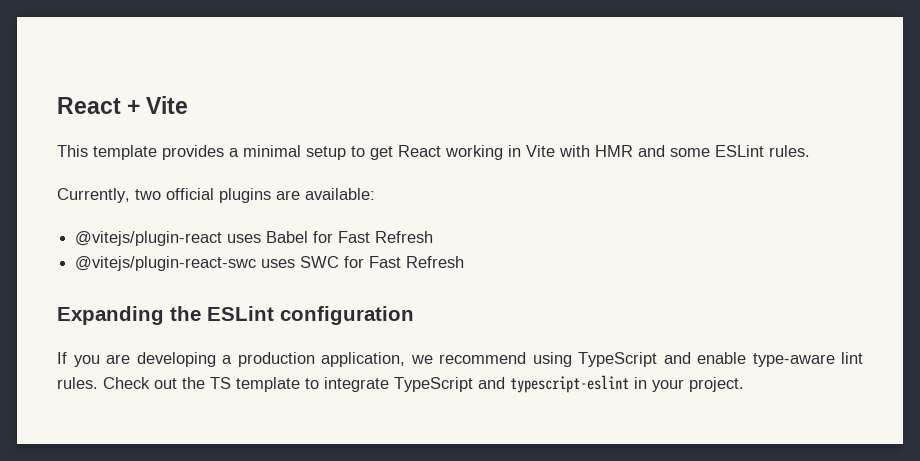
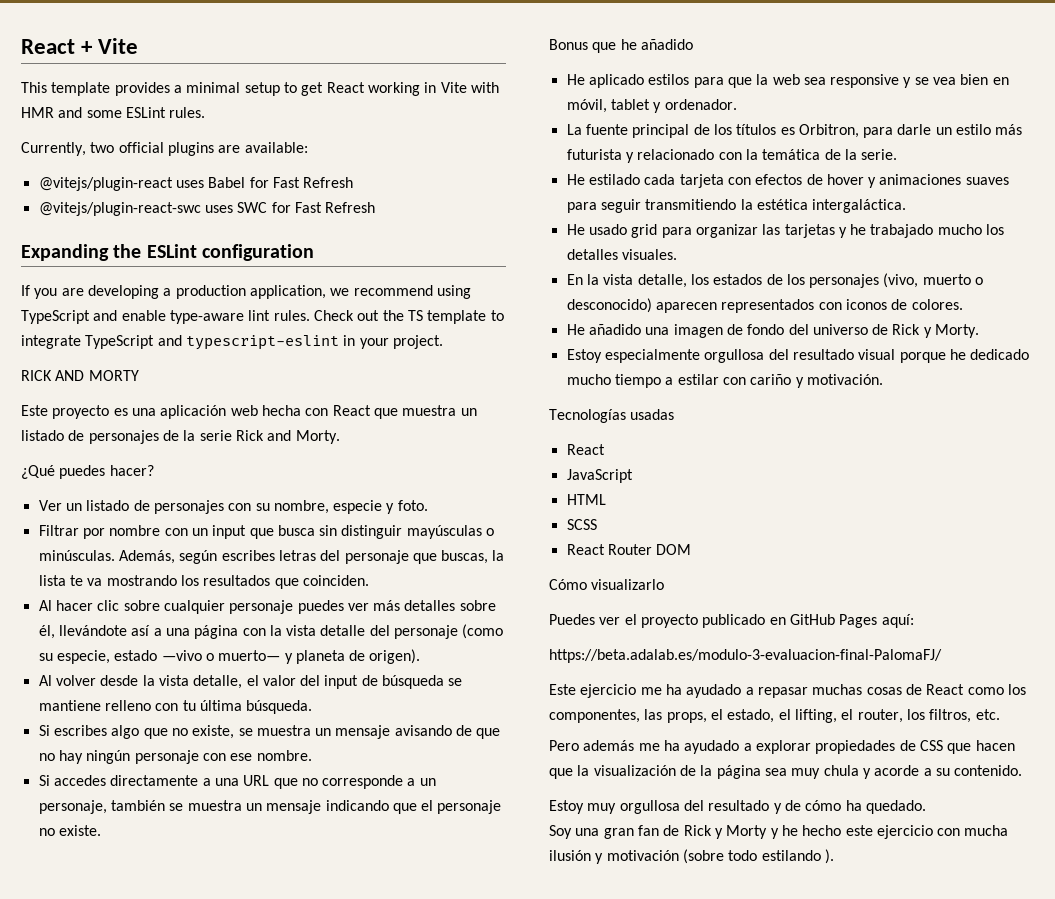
(744, 384) none -> [21,370,139,381] [21,405,477,419] [21,430,340,444] [21,465,154,479] [38,500,428,514] [38,525,495,539] [38,550,505,564] [38,575,369,589] [38,600,496,614] [38,624,504,639] [38,649,421,664] [38,675,463,689] [38,700,313,714] [38,725,501,739] [38,750,312,764] [38,775,436,789] [38,800,502,814] [38,825,101,836] [549,39,693,53] [566,74,1009,88] [566,99,737,113] [566,124,1023,138] [566,149,898,163] [566,174,1009,188] [566,199,907,213] [566,224,1005,238] [566,249,677,260] [566,273,984,288] [566,298,963,313] [566,324,980,338] [566,349,1030,363] [566,374,883,388] [549,409,675,423] [566,444,605,455] [566,469,633,483] [566,494,606,505] [566,519,597,530] [566,544,692,555] [549,579,665,590] [549,614,914,628] [549,649,942,663] [549,684,1026,698] [549,709,1000,723] [549,740,1015,754] [549,765,1023,779] [549,800,926,814] [549,825,1009,839] [549,849,834,864] // RICK AND MORTY // Este proyecto es una aplicación web hecha con React que muestra un listado de personajes de la serie Rick and Morty. // ¿Qué puedes hacer? // Ver un listado de personajes con su nombre, especie y foto. // Filtrar por nombre con un input que busca sin distinguir mayúsculas o minúsculas. Además, según escribes letras del personaje que buscas, la lista te va mostrando los resultados que coinciden. // Al hacer clic sobre cualquier personaje puedes ver más detalles sobre él, llevándote así a una página con la vista detalle del personaje (como su especie, estado —vivo o muerto— y planeta de origen). // Al volver desde la vista detalle, el valor del input de búsqueda se mantiene relleno con tu última búsqueda. // Si escribes algo que no existe, se muestra un mensaje avisando de que no hay ningún personaje con ese nombre. // Si accedes directamente a una URL que no corresponde a un personaje, también se muestra un mensaje indicando que el personaje no existe. // Bonus que he añadido // He aplicado estilos para que la web sea responsive y se vea bien en móvil, tablet y ordenador. // La fuente principal de los títulos es Orbitron, para darle un estilo más futurista y relacionado con la temática de la serie. // He estilado cada tarjeta con efectos de hover y animaciones suaves para seguir transmitiendo la estética intergaláctica. // He usado grid para organizar las tarjetas y he trabajado mucho los detalles visuales. // En la vista detalle, los estados de los personajes (vivo, muerto o desconocido) aparecen representados con iconos de colores. // He añadido una imagen de fondo del universo de Rick y Morty. // Estoy especialmente orgullosa del resultado visual porque he dedicado mucho tiempo a estilar con cariño y motivación. // Tecnologías usadas // React // JavaScript // HTML // SCSS // React Router DOM // Cómo visualizarlo // Puedes ver el proyecto publicado en GitHub Pages aquí: // https://beta.adalab.es/modulo-3-evaluacion-final-PalomaFJ/ // Este ejercicio me ha ayudado a repasar muchas cosas de React como los componentes, las props, el estado, el lifting, el router, los filtros, etc. // Pero además me ha ayudado a explorar propiedades de CSS que hacen que la visualización de la página sea muy chula y acorde a su contenido. // Estoy muy orgullosa del resultado y de cómo ha quedado. // Soy una gran fan de Rick y Morty y he hecho este ejercicio con mucha ilusión y motivación (sobre todo estilando ).

